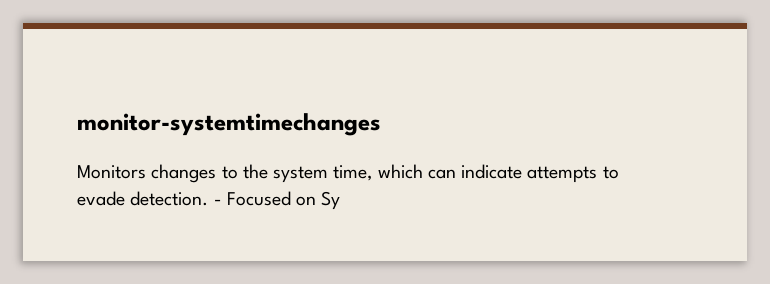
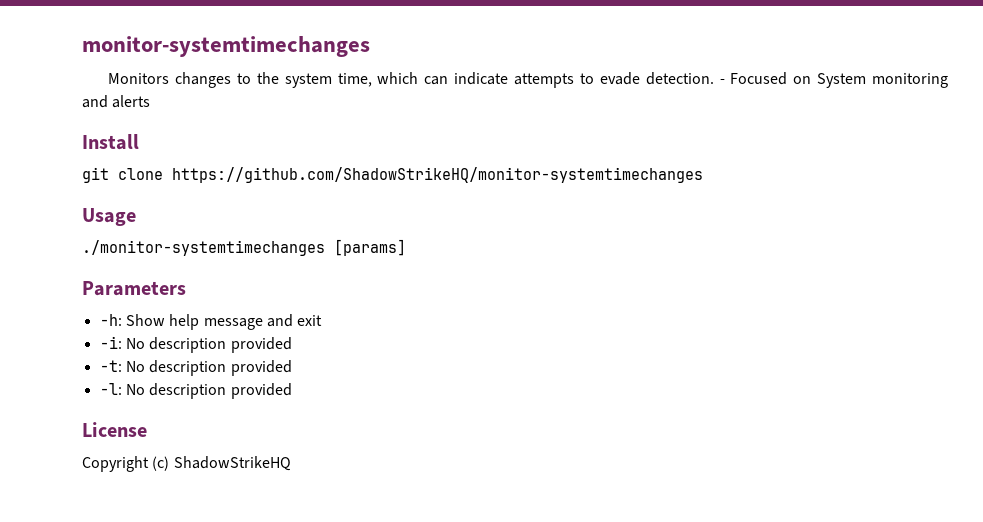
[321,191,341,210] Sy -> [817,73,949,88] [82,95,151,108] [82,134,139,150] [82,167,703,183] [82,208,136,226] [82,239,406,256] [82,281,186,296] [99,314,323,330] [99,336,292,353] [99,360,292,376] [99,383,292,399] [82,422,147,437] [82,456,291,472] System monitoring and alerts // Install // git clone https://github.com/ShadowStrikeHQ/monitor-systemtimechanges // Usage // ./monitor-systemtimechanges [params] // Parameters // -h: Show help message and exit // -i: No description provided // -t: No description provided // -l: No description provided // License // Copyright (c) ShadowStrikeHQ

